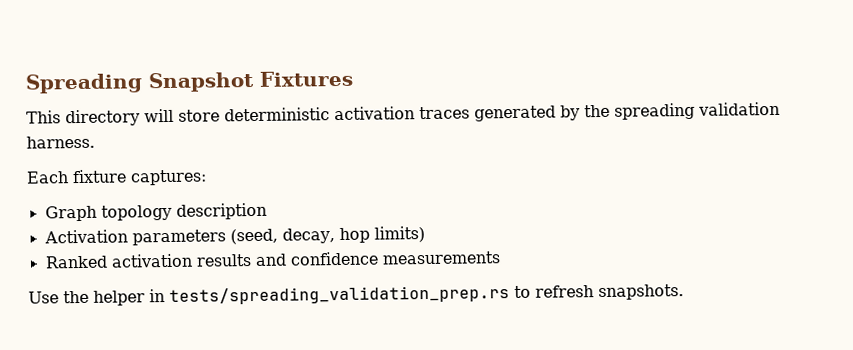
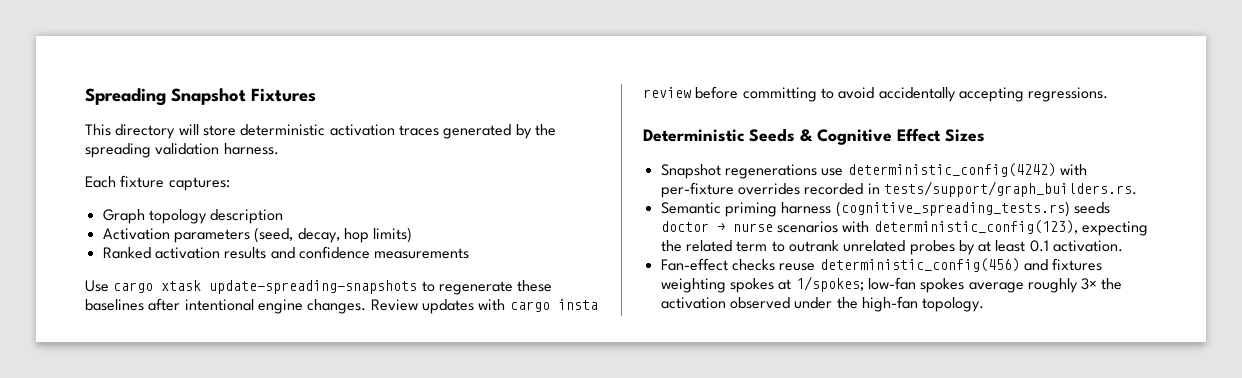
[63,284,684,306] the helper in tests/spreading_validation_prep.rs to refresh snapshots. -> [113,280,553,295] [85,298,598,314] [643,86,1109,102] [643,128,985,145] [660,163,1087,179] [660,181,1137,198] [660,201,1110,217] [660,220,1148,236] [660,240,1124,255] [660,258,1103,272] [660,276,1123,293] [660,296,985,312] cargo xtask update-spreading-snapshots to regenerate these baselines after intentional engine changes. Review updates with cargo insta review before committing to avoid accidentally accepting regressions. // Deterministic Seeds & Cognitive Effect Sizes // Snapshot regenerations use deterministic_config(4242) with per-fixture overrides recorded in tests/support/graph_builders.rs. // Semantic priming harness (cognitive_spreading_tests.rs) seeds doctor → nurse scenarios with deterministic_config(123), expecting the related term to outrank unrelated probes by at least 0.1 activation. // Fan-effect checks reuse deterministic_config(456) and fixtures weighting spokes at 1/spokes; low-fan spokes average roughly 3× the activation observed under the high-fan topology.

